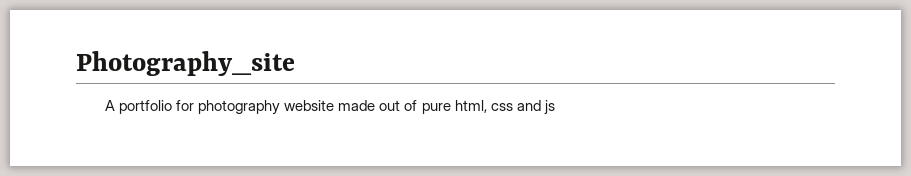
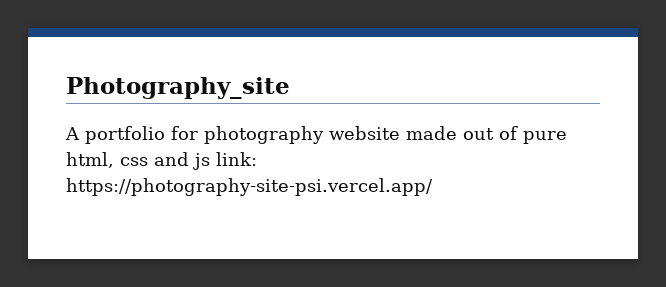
(555, 107) none -> [216,152,257,166] [66,178,433,196] link: https://photography-site-psi.vercel.app/

